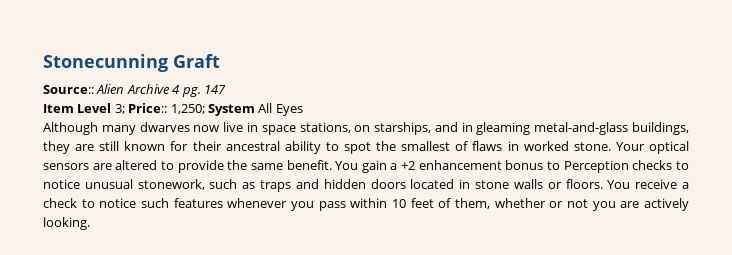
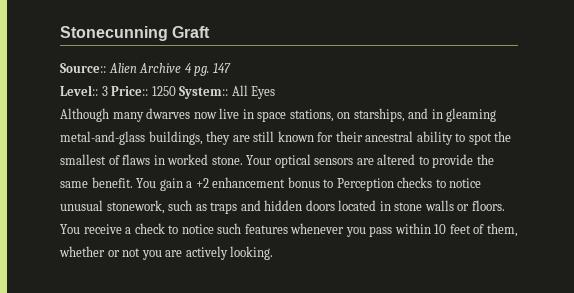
[43,103,255,116] Item Level 3; Price:: 1,250; System -> [60,85,229,99] Level:: 3 Price:: 1250 System::

